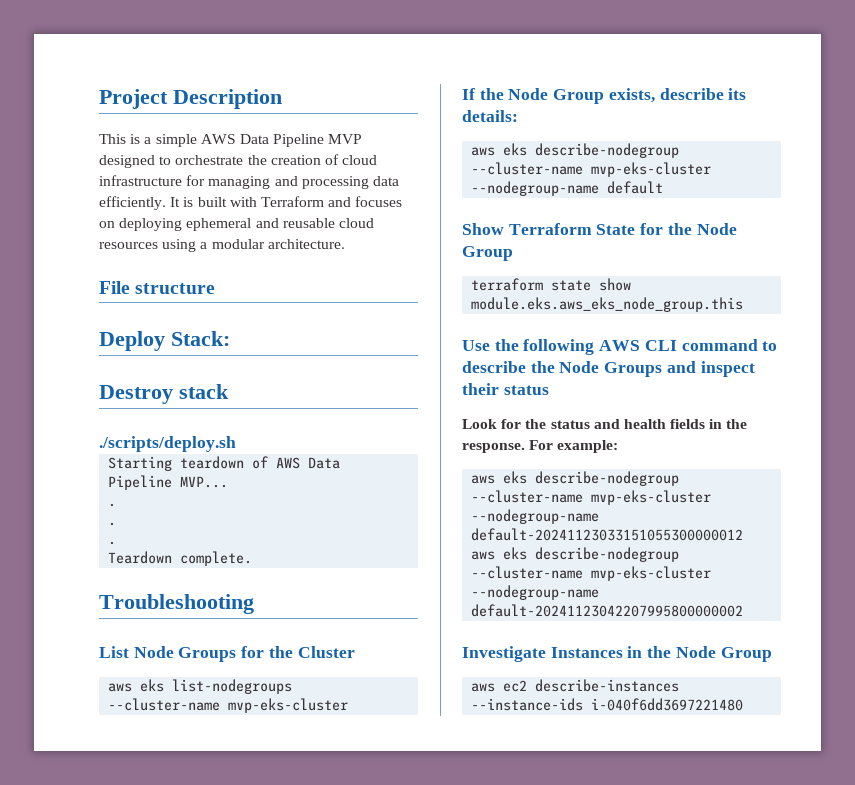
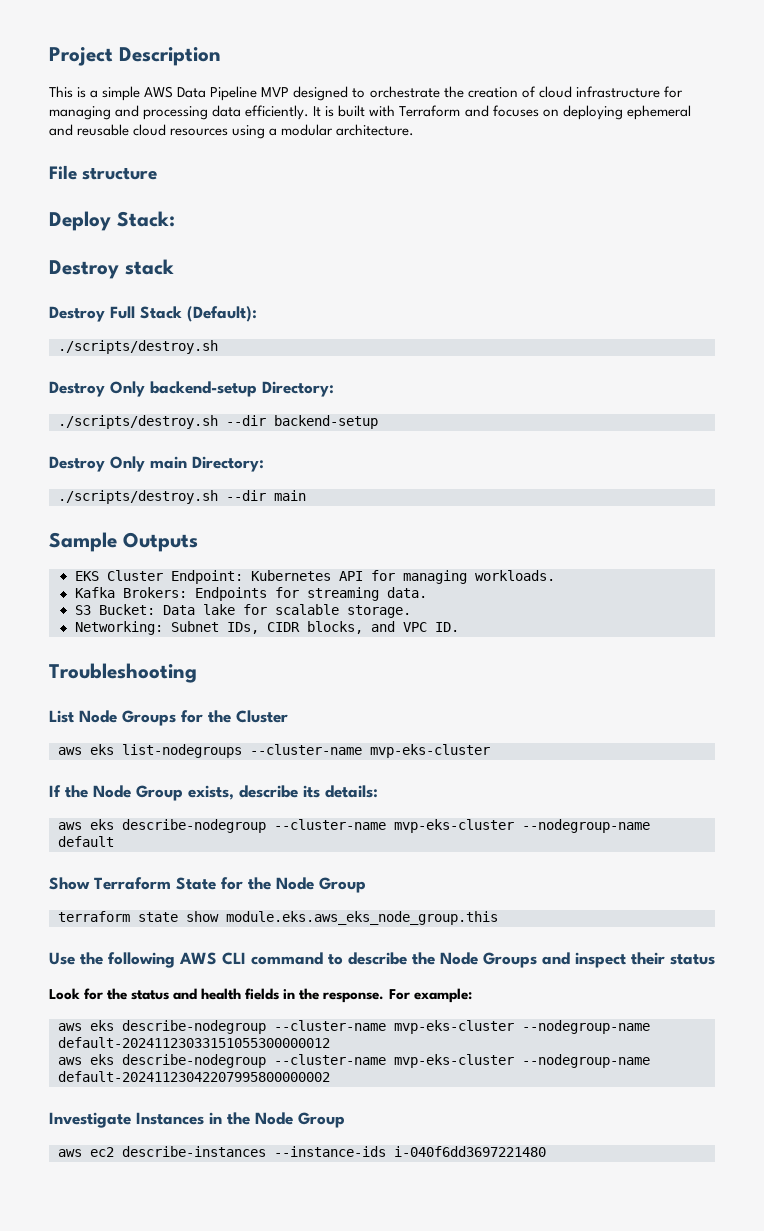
[99,436,236,452] [108,456,341,471] [108,475,229,490] [108,503,117,507] [108,522,117,526] [108,541,117,545] [108,551,253,566] ./scripts/deploy.sh // Starting teardown of AWS Data Pipeline MVP... // . // . // . // Teardown complete. -> [49,306,257,322] [58,340,218,354] [49,381,334,397] [58,415,378,429] [49,456,264,472] [58,490,306,504] [49,532,198,552] [74,570,555,584] [74,587,427,601] [74,604,411,618] [74,621,459,635] Destroy Full Stack (Default): // ./scripts/destroy.sh // Destroy Only backend-setup Directory: // ./scripts/destroy.sh --dir backend-setup // Destroy Only main Directory: // ./scripts/destroy.sh --dir main // Sample Outputs // EKS Cluster Endpoint: Kubernetes API for managing workloads. // Kafka Brokers: Endpoints for streaming data. // S3 Bucket: Data lake for scalable storage. // Networking: Subnet IDs, CIDR blocks, and VPC ID.

